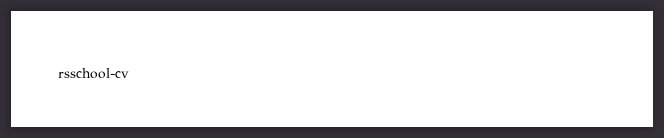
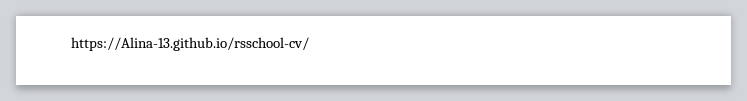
[58,68,129,79] rsschool-cv -> [71,37,309,51] https://Alina-13.github.io/rsschool-cv/

